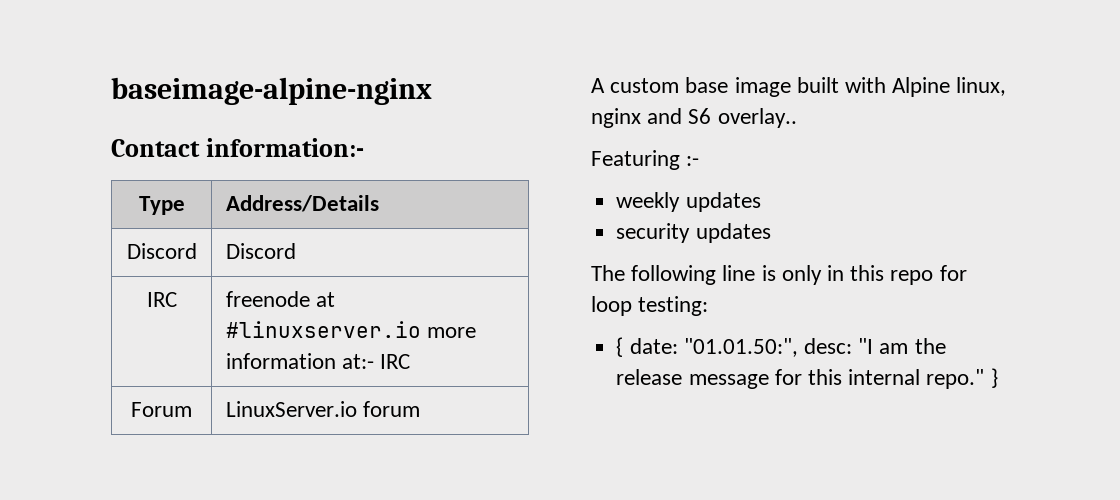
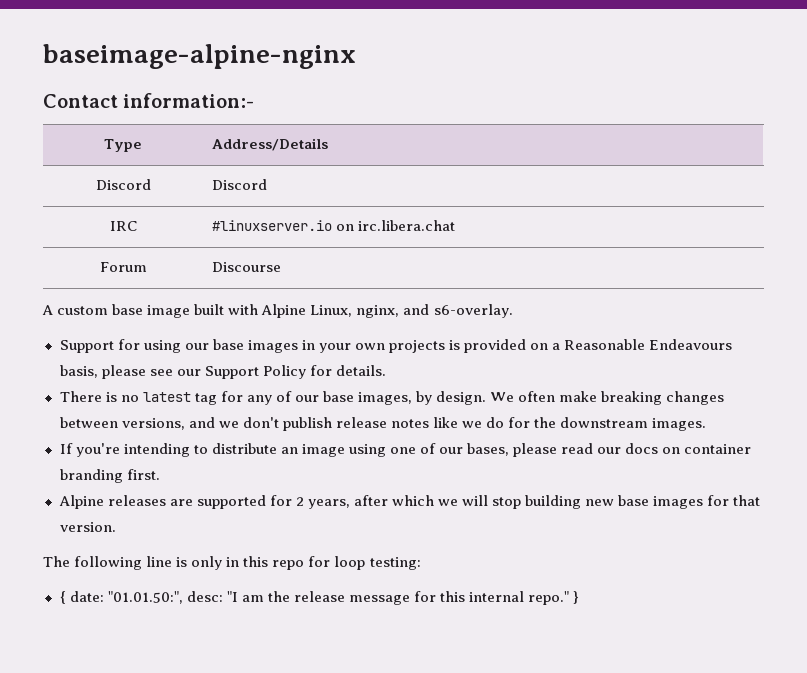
[225,291,335,307] [225,321,476,338] [225,353,411,369] freenode at #linuxserver.io more information at:- IRC -> [211,220,455,231] #linuxserver.io on irc.libera.chat
[225,401,420,417] LinuxServer.io forum -> [211,262,281,272] Discourse
[956,77,1007,96] [591,108,797,128] [591,150,700,170] [616,192,761,212] [616,223,771,243] linux, nginx and S6 overlay.. // Featuring :- // weekly updates // security updates -> [310,304,513,318] [59,339,733,353] [59,365,386,379] [59,391,725,405] [59,417,707,431] [59,443,752,457] [59,469,160,483] [58,495,761,509] [59,522,116,532] Linux, nginx, and s6-overlay. // Support for using our base images in your own projects is provided on a Reasonable Endeavours basis, please see our Support Policy for details. // There is no latest tag for any of our base images, by design. We often make breaking changes between versions, and we don't publish release notes like we do for the downstream images. // If you're intending to distribute an image using one of our bases, please read our docs on container branding first. // Alpine releases are supported for 2 years, after which we will stop building new base images for that version.

